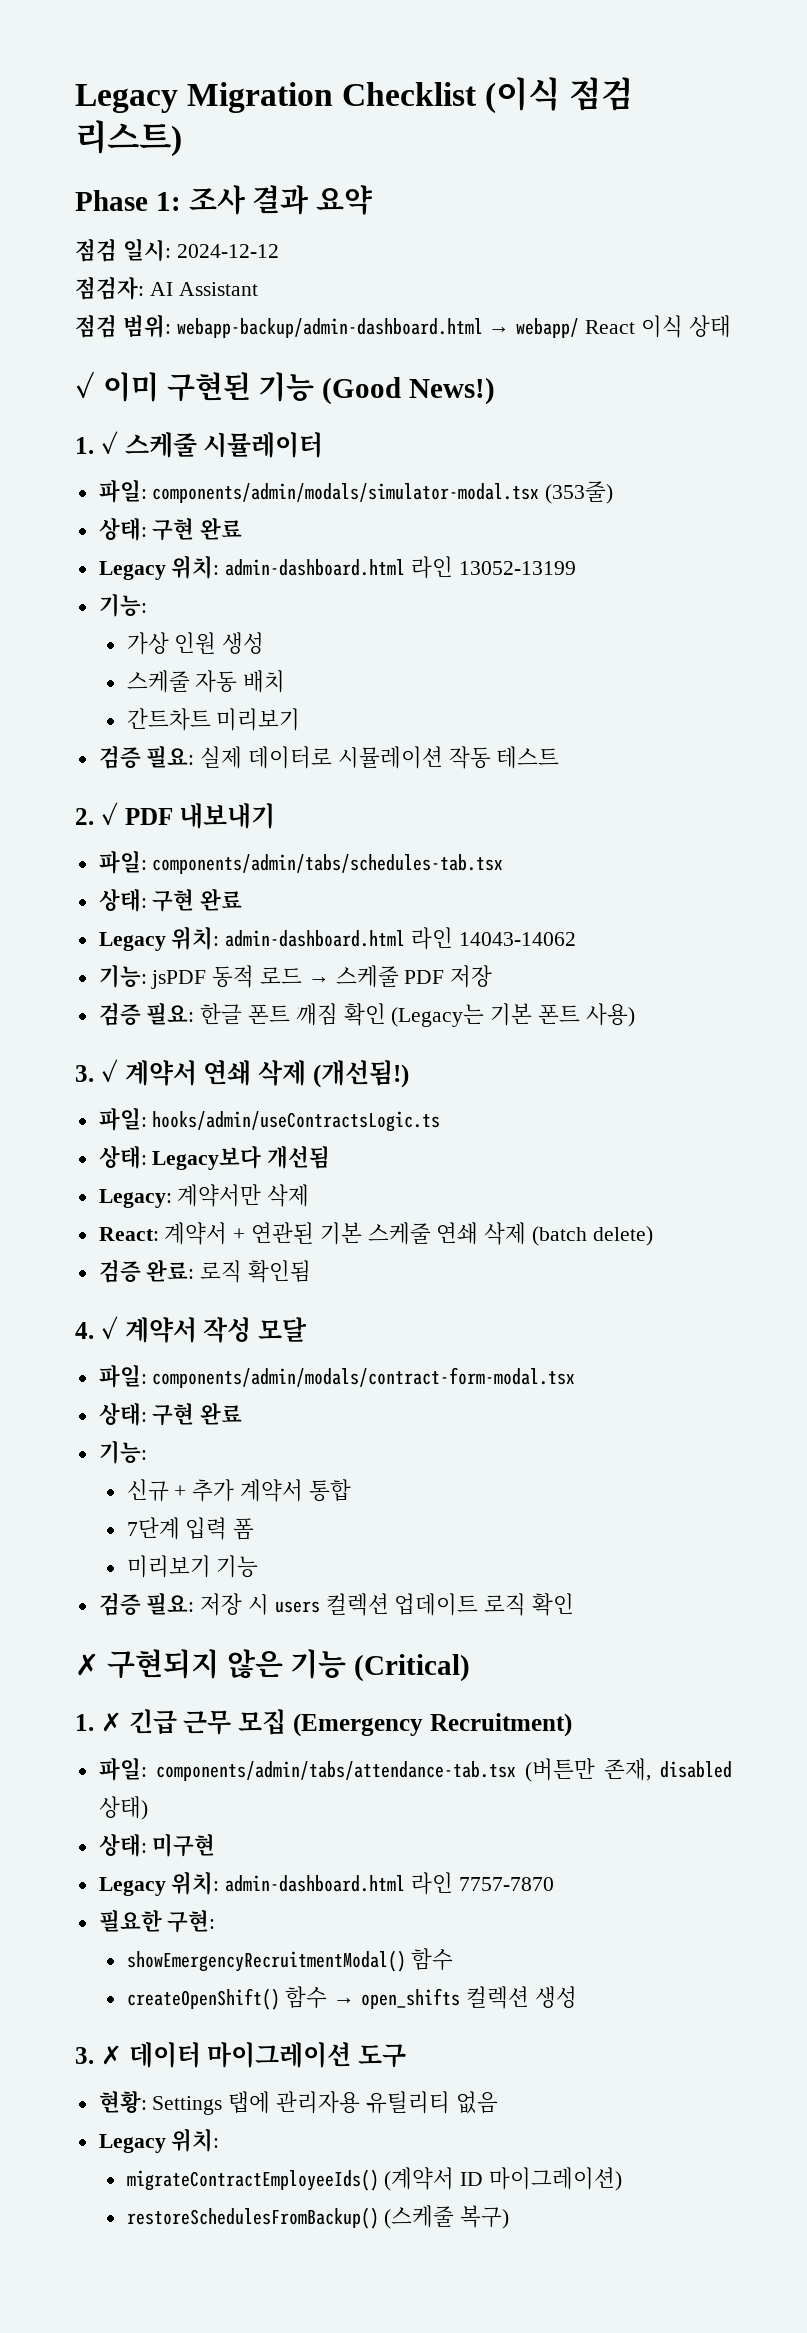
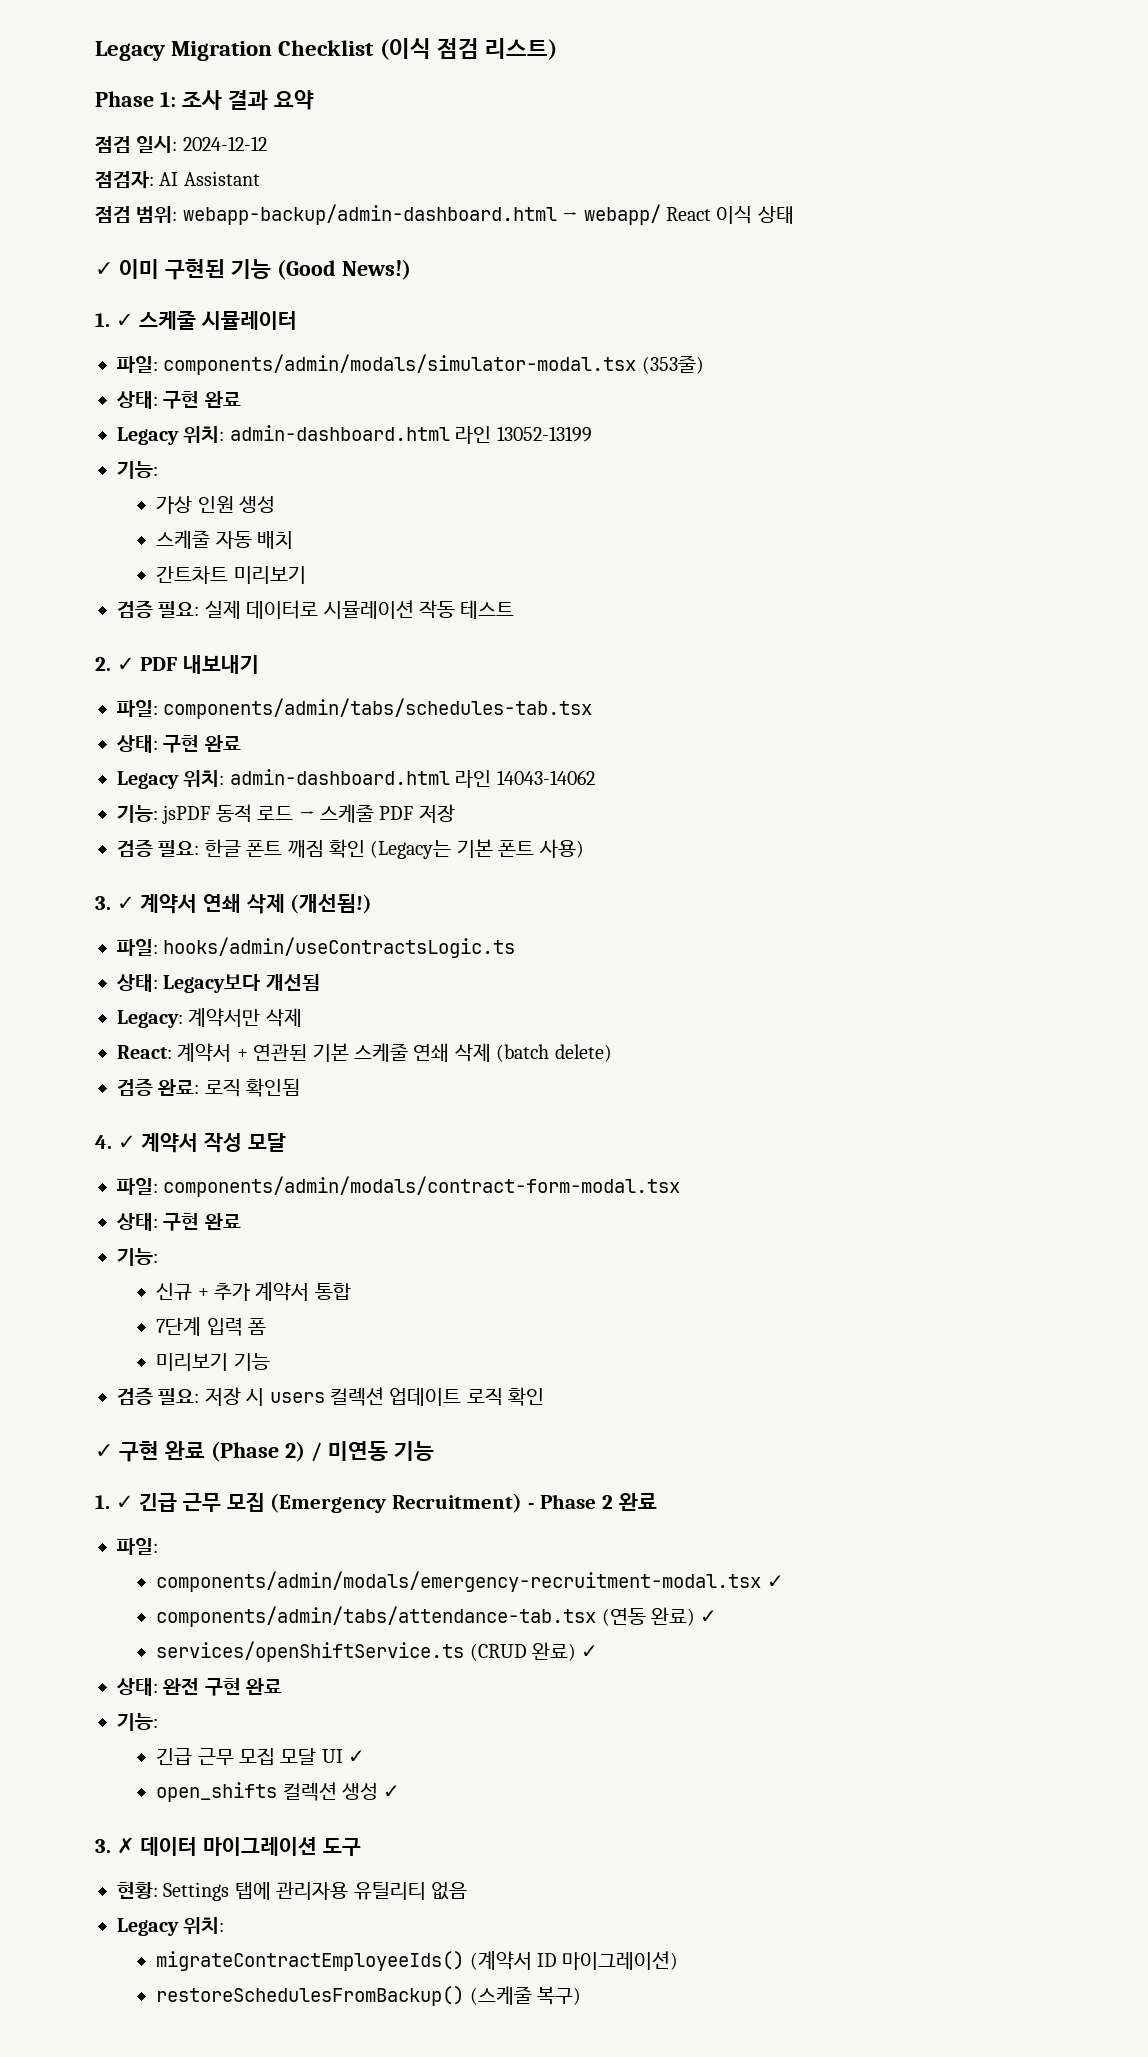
[75,1649,471,1682] [75,1712,122,1732] ✗ 구현되지 않은 기능 (Critical) // 1. ✗ -> [95,1441,434,1462] [95,1495,134,1509] ✓ 구현 완료 (Phase 2) / 미연동 기능 // 1. ✓
[98,1757,732,1782] [98,1796,148,1820] [98,1834,216,1857] [98,1871,554,1896] [98,1910,216,1933] [126,1948,454,1972] [126,1986,356,2010] // 파일: components/admin/tabs/attendance-tab.tsx (버튼만 존재, disabled 상태) // 상태: 미구현 // Legacy 위치: admin-dashboard.html 라인 7757-7870 // 필요한 구현: // showEmergencyRecruitmentModal() 함수 // createOpenShift() 함수 → -> [527,1493,657,1511] [117,1538,158,1555] [156,1571,784,1592] [156,1606,718,1627] [156,1641,599,1662] [116,1678,283,1696] [117,1713,158,1731] [156,1748,366,1765] - Phase 2 완료 // 파일: // components/admin/modals/emergency-recruitment-modal.tsx ✓ // components/admin/tabs/attendance-tab.tsx (연동 완료) ✓ // services/openShiftService.ts (CRUD 완료) ✓ // 상태: 완전 구현 완료 // 기능: // 긴급 근무 모집 모달 UI ✓ //
(577, 1997) none -> [383,1785,401,1798] ✓

